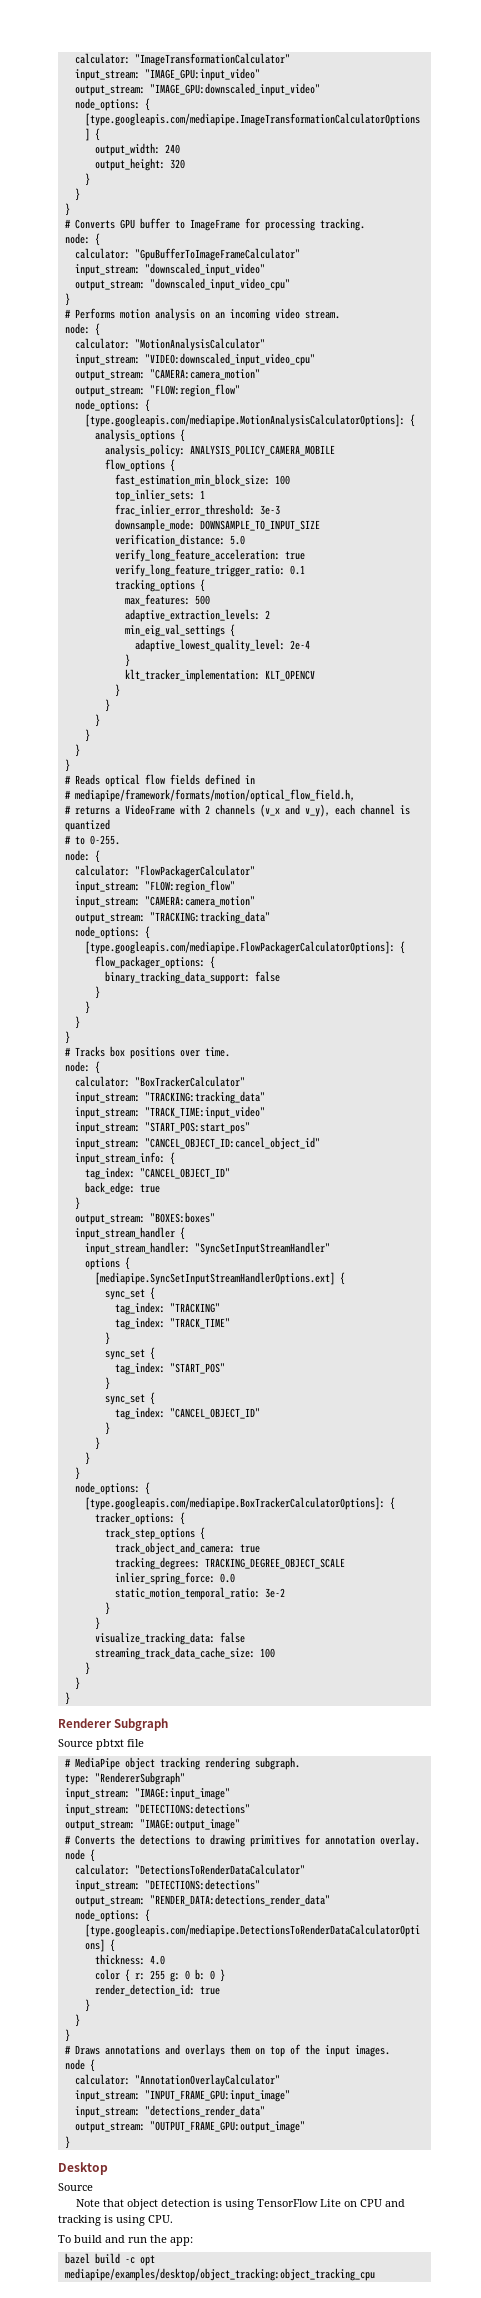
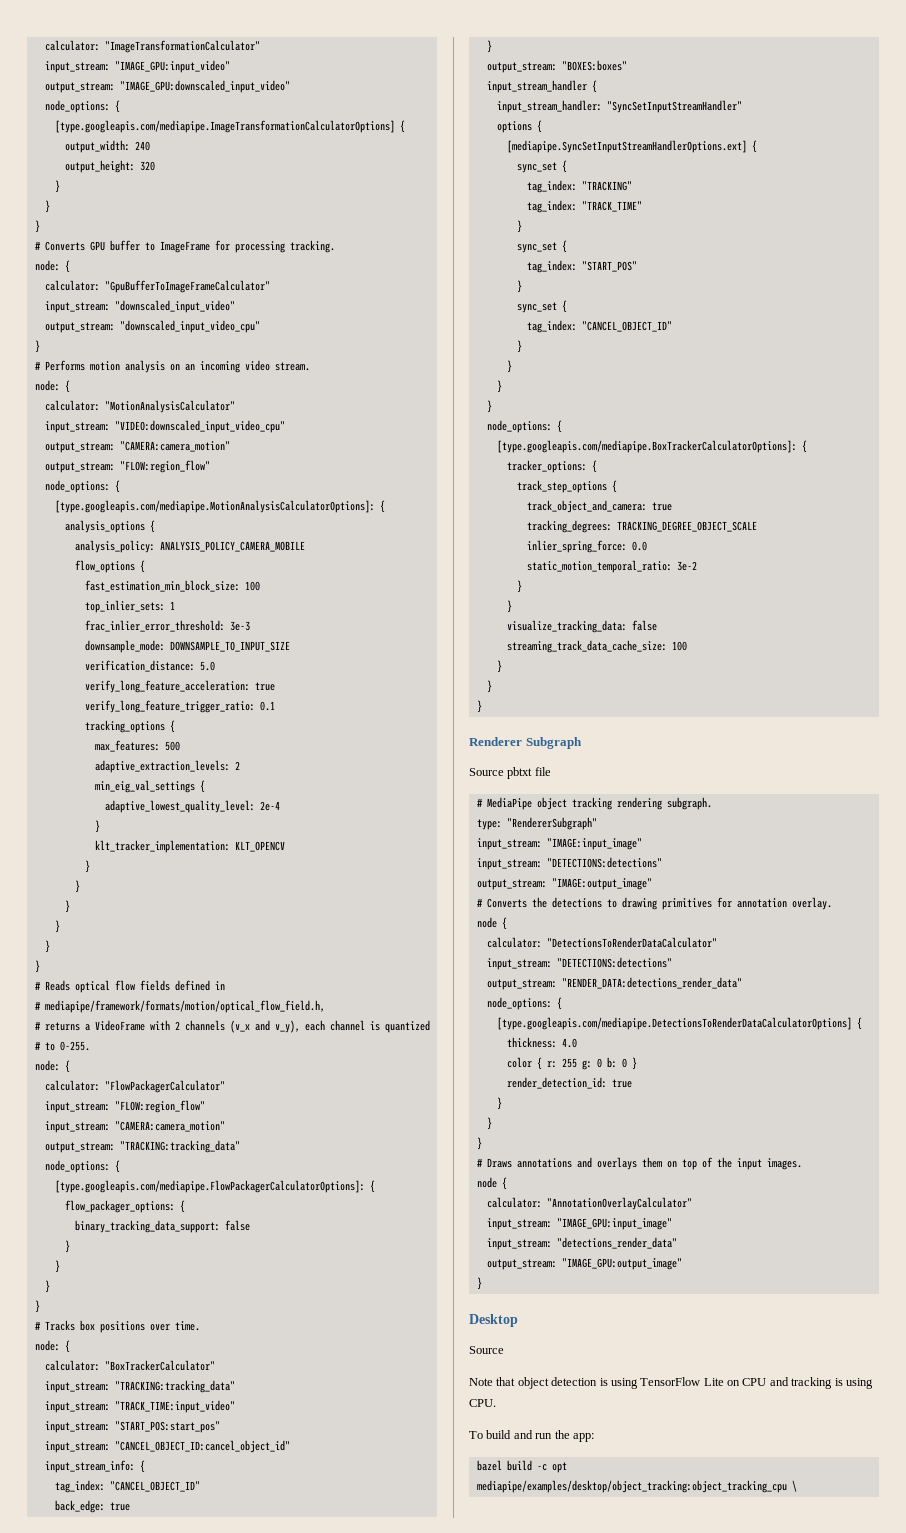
[144,2090,290,2102] "INPUT_FRAME_GPU:input_image" -> [556,1218,672,1230] "IMAGE_GPU:input_image"
[149,2121,305,2133] "OUTPUT_FRAME_GPU:output_image" -> [561,1258,682,1270] "IMAGE_GPU:output_image"
(375, 2274) none -> [791,1480,797,1492] \

